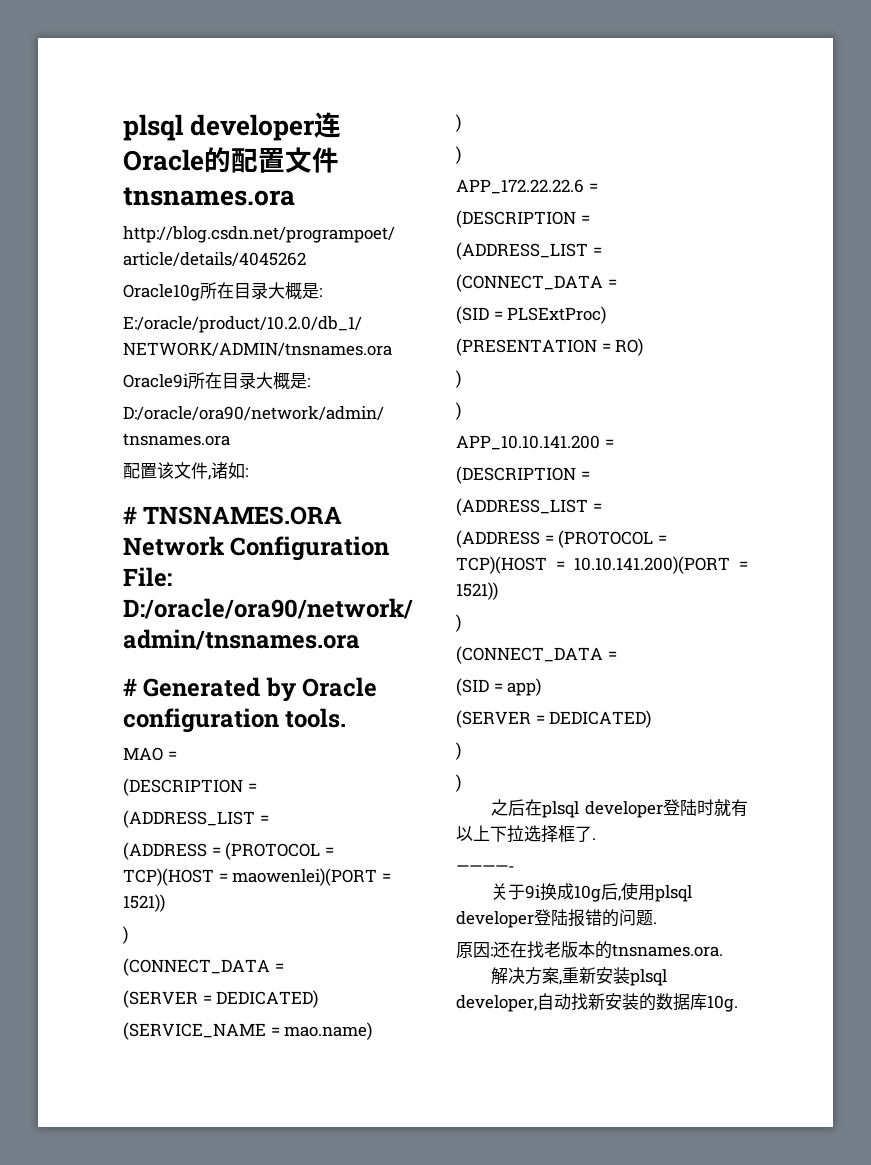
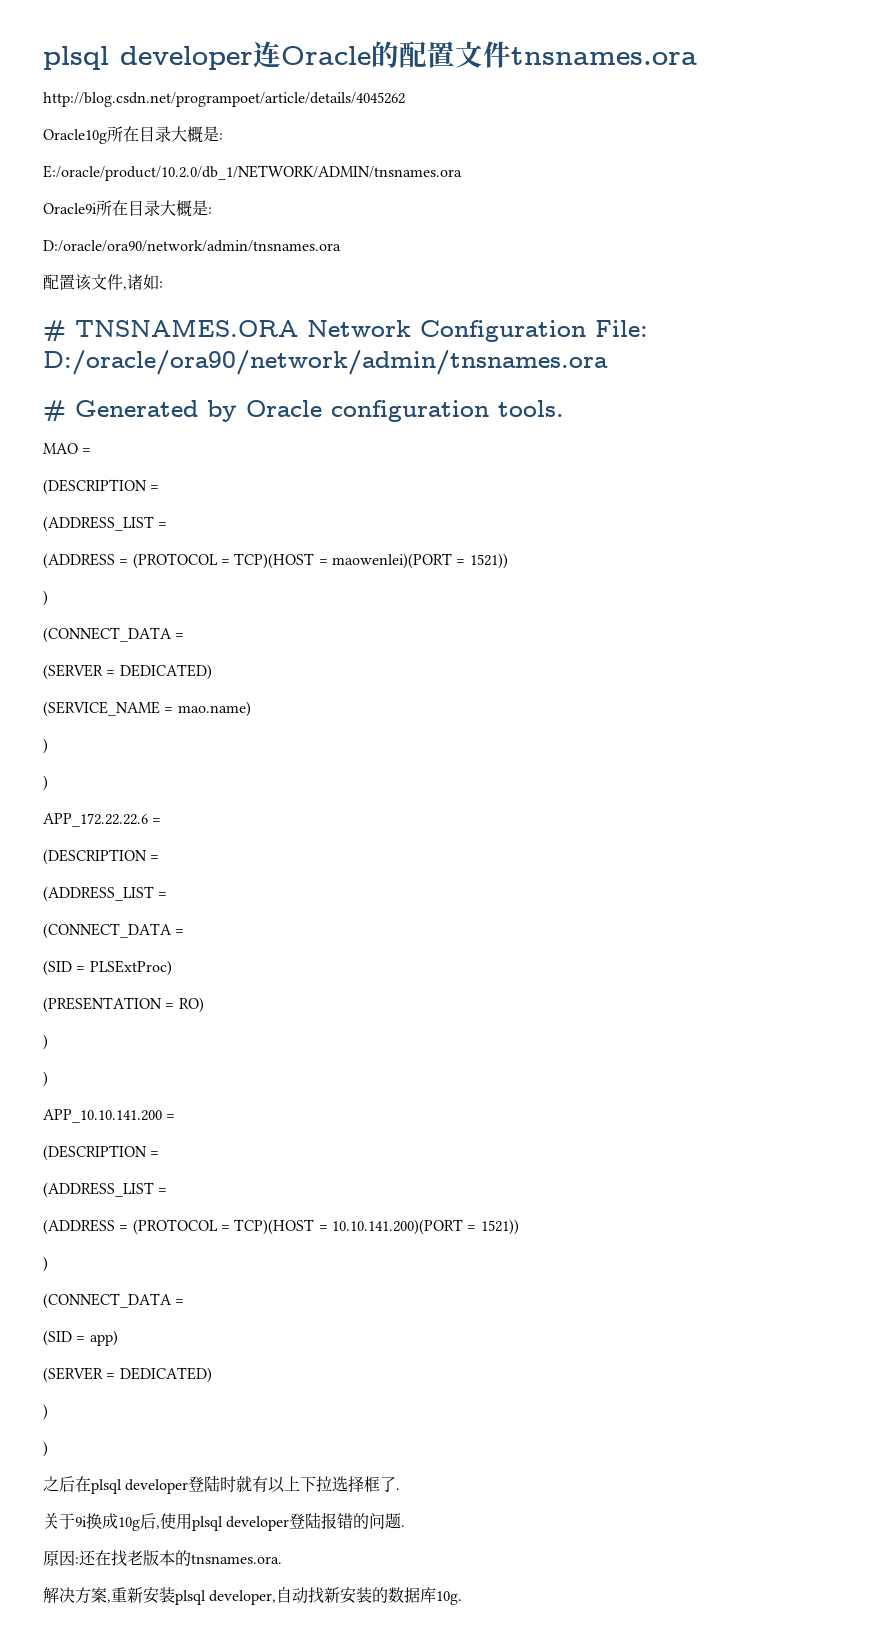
[456,865,515,872] // ————- -> (401, 1489) none

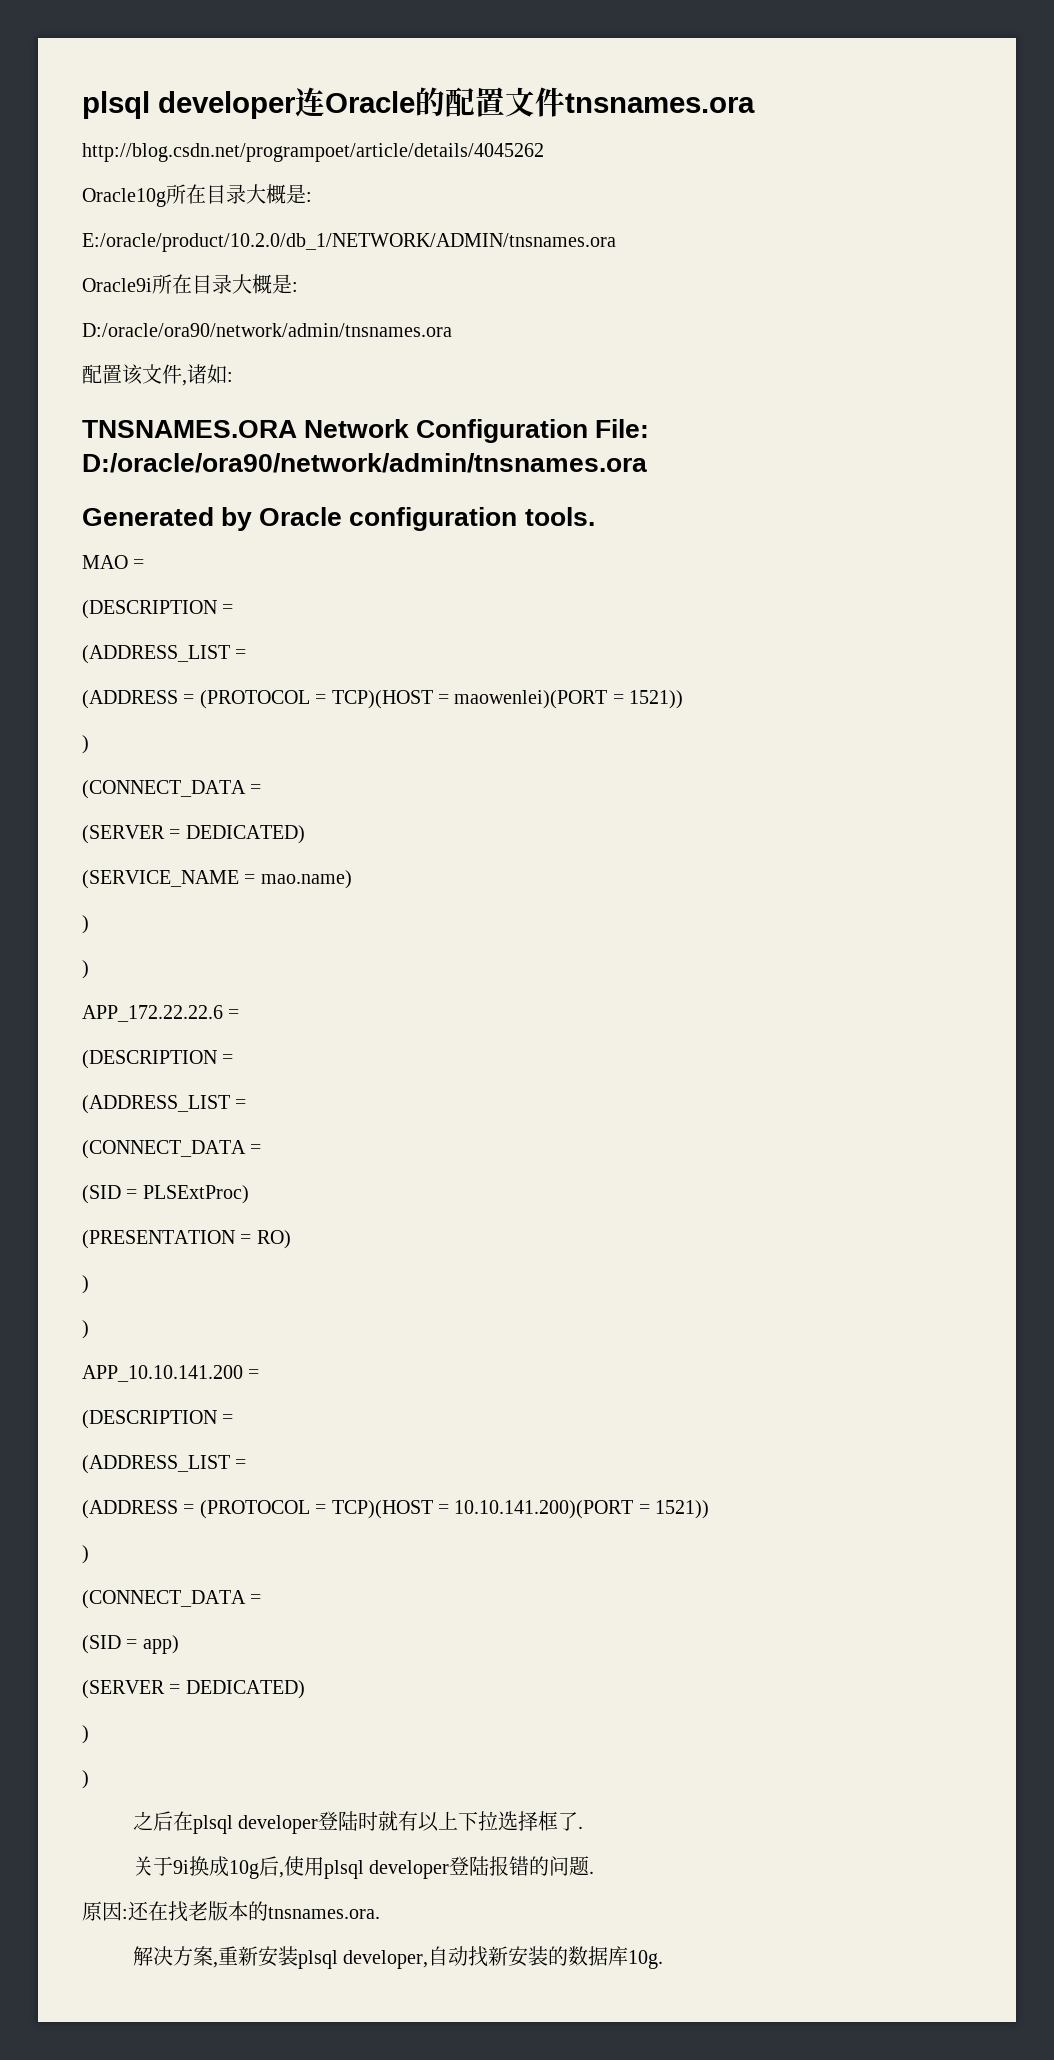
[43,320,66,342] # -> (233, 377) none
[43,400,66,422] # -> (647, 463) none

